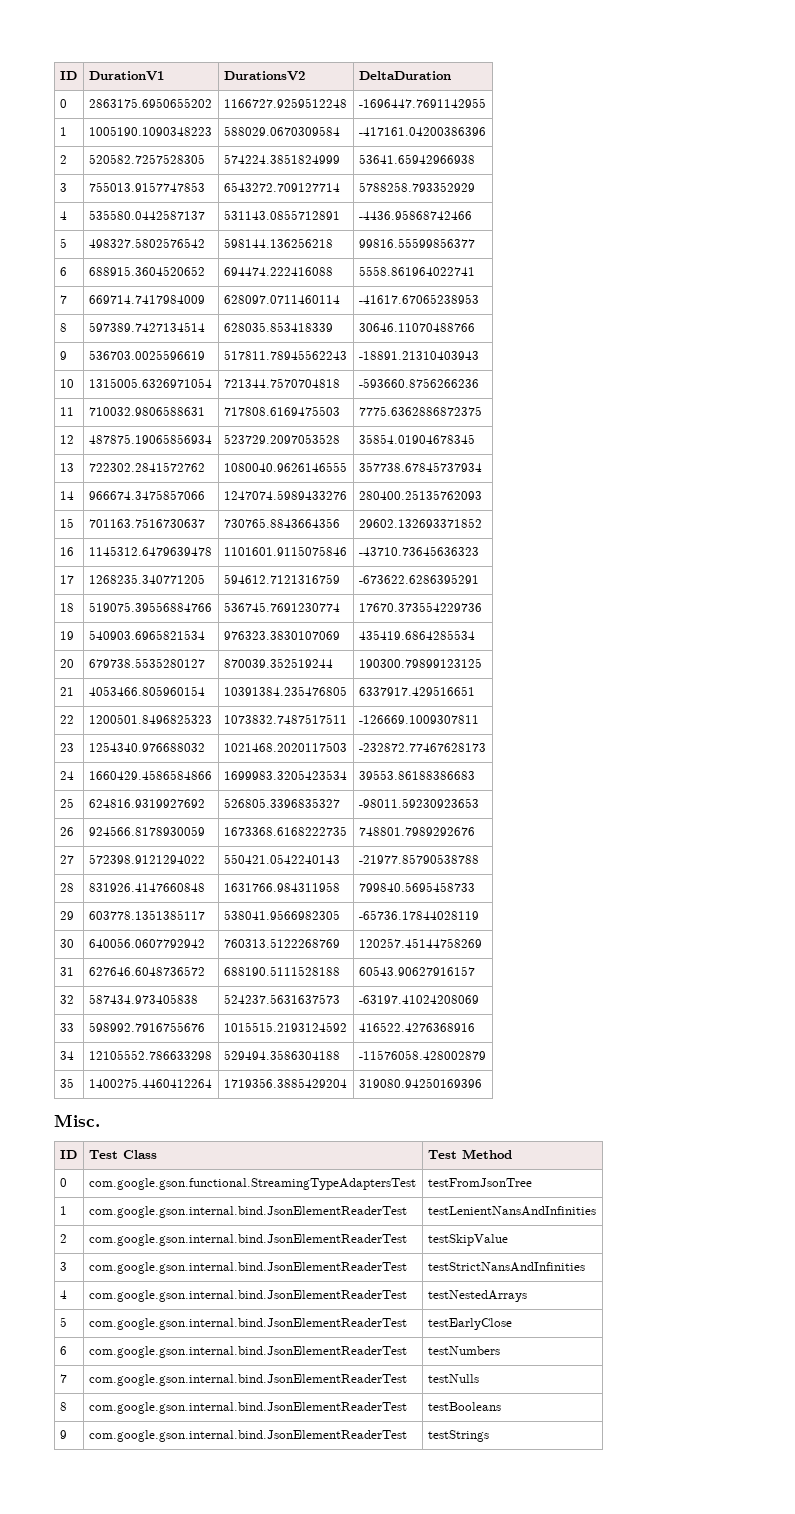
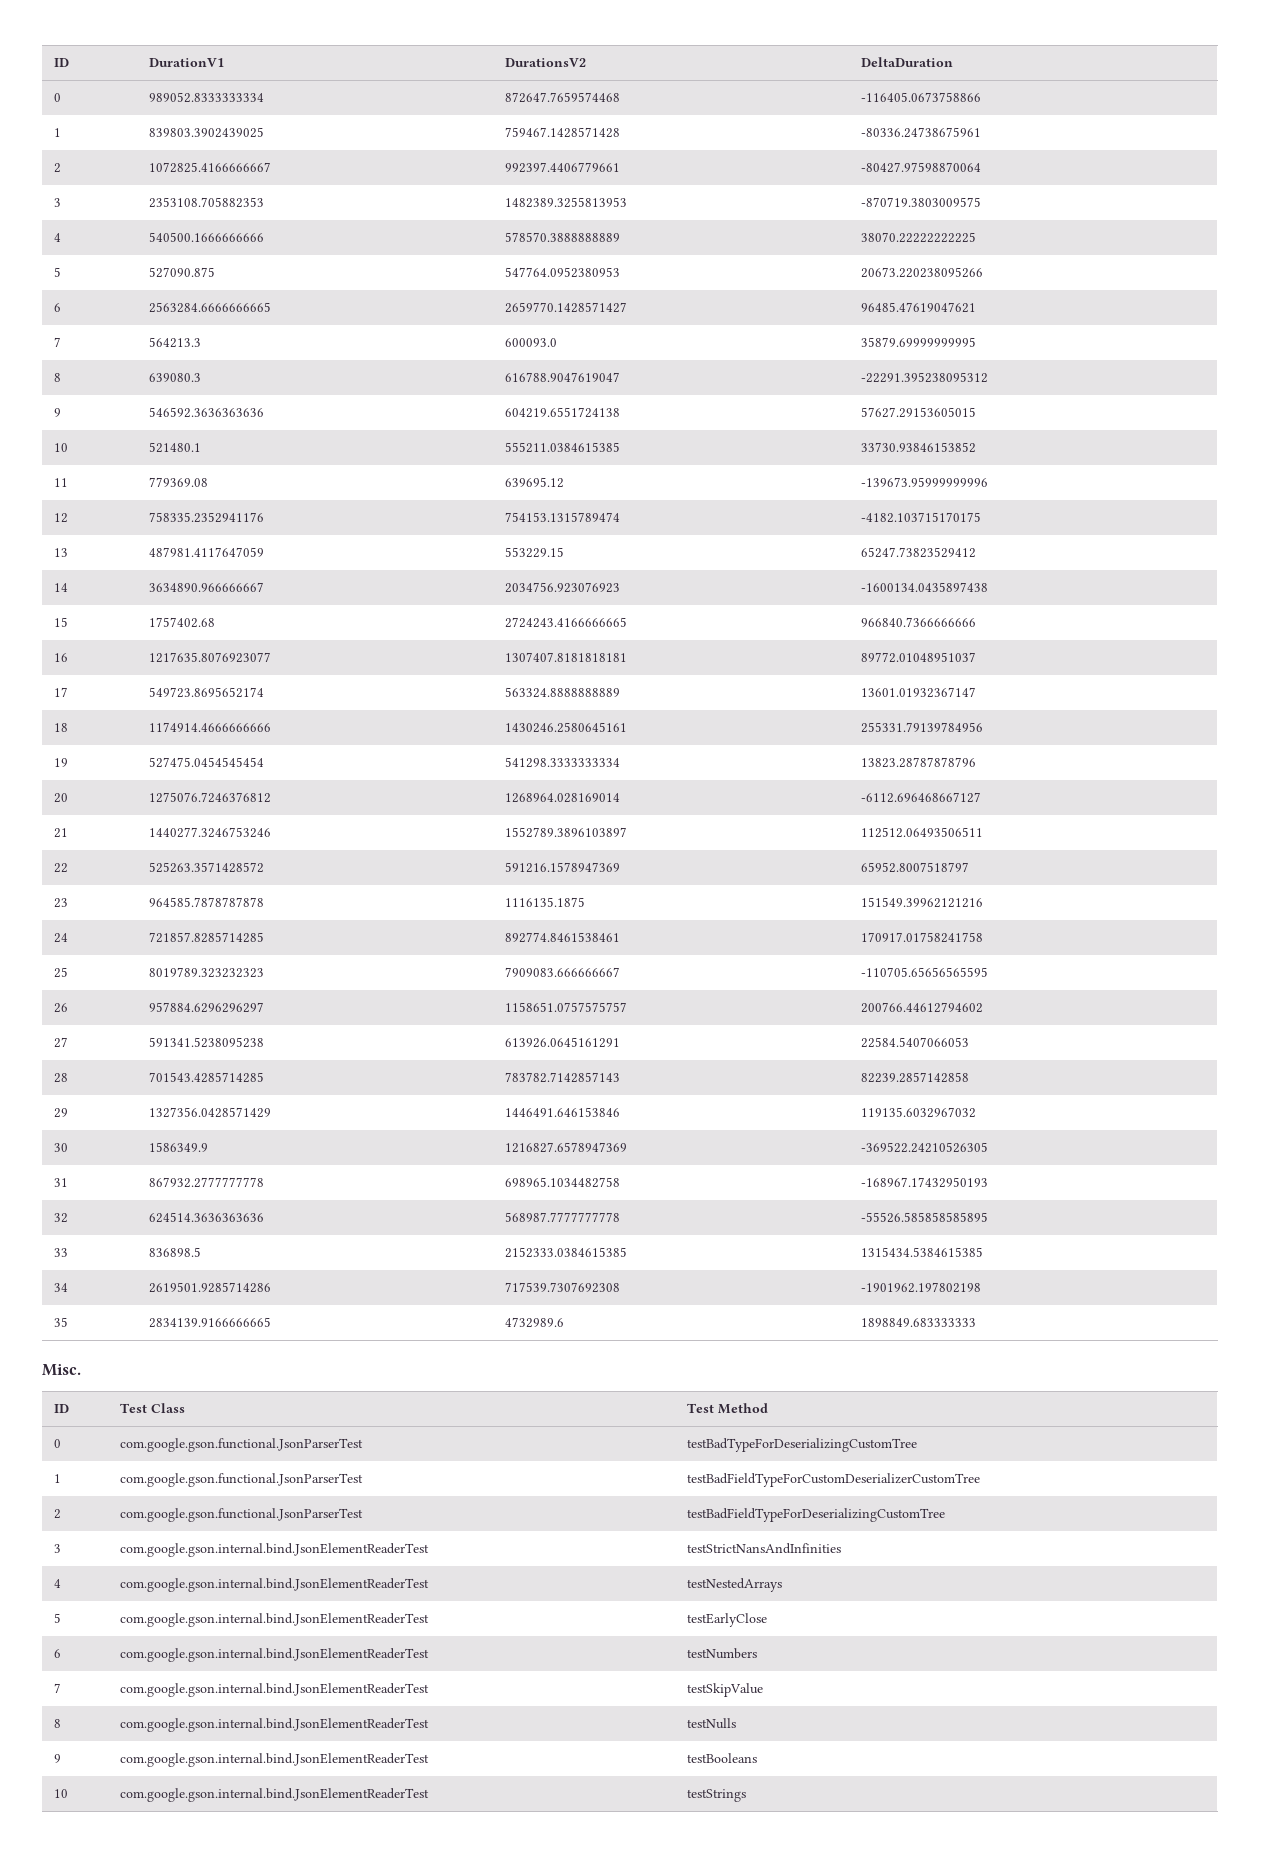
[88,98,212,108] [223,98,347,108] [358,98,486,108] [59,127,67,136] [88,126,212,136] [223,126,340,136] [358,127,486,136] [59,155,67,164] [88,154,205,164] [223,154,340,164] [358,154,475,164] [59,183,67,192] [88,182,205,192] [223,182,340,192] [358,182,475,192] [59,211,67,220] [88,210,205,220] [223,210,340,220] [358,210,472,220] [59,238,67,248] [88,238,205,248] [223,238,333,248] [358,238,475,248] [59,267,67,276] [88,266,205,276] [223,267,333,276] [358,266,475,276] [59,295,67,304] [88,295,205,304] [223,295,340,304] [358,294,479,304] [59,323,67,332] [88,322,205,332] [223,322,333,332] [358,323,475,332] [59,351,67,360] [88,350,205,360] [223,350,347,360] [358,351,479,360] [59,379,74,388] [88,378,212,388] [223,378,340,388] [358,378,479,388] [59,407,74,416] [88,406,205,416] [223,406,340,416] [358,406,482,416] [59,435,74,444] [88,434,212,444] [223,434,340,444] [358,434,475,444] [59,463,74,472] [88,462,205,472] [223,462,347,472] [358,462,482,472] [59,491,74,500] [88,490,205,500] [223,490,347,500] [358,490,482,500] [59,518,74,528] [88,518,205,528] [223,518,340,528] [358,518,482,528] [59,547,74,556] [88,546,212,556] [223,546,347,556] [358,546,479,556] [59,575,74,584] [88,574,205,584] [223,574,340,584] [358,574,479,584] [59,603,74,612] [88,602,212,612] [223,602,340,612] [358,602,482,612] [59,631,74,640] [88,630,205,640] [223,631,340,640] [358,630,475,640] [59,659,74,668] [88,658,205,668] [223,658,333,668] [358,658,482,668] [59,687,74,696] [88,686,205,696] [223,686,347,696] [358,686,475,696] [59,715,74,724] [88,714,212,724] [223,714,347,724] [358,715,479,724] [59,743,74,752] [88,742,205,752] [223,742,347,752] [358,743,486,752] [59,771,74,780] [88,770,212,780] [223,770,347,780] [358,770,475,780] [59,798,74,808] [88,799,205,808] [223,798,340,808] [358,798,479,808] [59,827,74,836] [88,826,205,836] [223,826,347,836] [358,827,475,836] [59,855,74,864] [88,854,205,864] [223,854,340,864] [358,854,479,864] [59,883,74,892] [88,883,205,892] [223,882,340,892] [358,882,475,892] [59,911,74,920] [88,910,205,920] [223,910,340,920] [358,910,479,920] [59,939,74,948] [88,938,205,948] [223,938,340,948] [358,938,482,948] [59,967,74,976] [88,966,205,976] [223,966,340,976] [358,966,475,976] [59,995,74,1004] [88,994,198,1004] [223,994,340,1004] [358,995,479,1004] [59,1023,74,1032] [88,1022,205,1032] [223,1022,347,1032] [358,1022,475,1032] [59,1051,74,1060] [88,1050,212,1060] [223,1050,340,1060] [358,1050,486,1060] [59,1078,74,1088] [88,1078,212,1088] [223,1078,347,1088] [358,1078,482,1088] 2863175.6950655202 | 1166727.9259512248 | -1696447.7691142955 // 1 | 1005190.1090348223 | 588029.0670309584 | -417161.04200386396 // 2 | 520582.7257528305 | 574224.3851824999 | 53641.65942966938 // 3 | 755013.9157747853 | 6543272.709127714 | 5788258.793352929 // 4 | 535580.0442587137 | 531143.0855712891 | -4436.95868742466 // 5 | 498327.5802576542 | 598144.136256218 | 99816.55599856377 // 6 | 688915.3604520652 | 694474.222416088 | 5558.861964022741 // 7 | 669714.7417984009 | 628097.0711460114 | -41617.67065238953 // 8 | 597389.7427134514 | 628035.853418339 | 30646.11070488766 // 9 | 536703.0025596619 | 517811.78945562243 | -18891.21310403943 // 10 | 1315005.6326971054 | 721344.7570704818 | -593660.8756266236 // 11 | 710032.9806588631 | 717808.6169475503 | 7775.6362886872375 // 12 | 487875.19065856934 | 523729.2097053528 | 35854.01904678345 // 13 | 722302.2841572762 | 1080040.9626146555 | 357738.67845737934 // 14 | 966674.3475857066 | 1247074.5989433276 | 280400.25135762093 // 15 | 701163.7516730637 | 730765.8843664356 | 29602.132693371852 // 16 | 1145312.6479639478 | 1101601.9115075846 | -43710.73645636323 // 17 | 1268235.340771205 | 594612.7121316759 | -673622.6286395291 // 18 | 519075.39556884766 | 536745.7691230774 | 17670.373554229736 // 19 | 540903.6965821534 | 976323.3830107069 | 435419.6864285534 // 20 | 679738.5535280127 | 870039.352519244 | 190300.79899123125 // 21 | 4053466.805960154 | 10391384.235476805 | 6337917.429516651 // 22 | 1200501.8496825323 | 1073832.7487517511 | -126669.1009307811 // 23 | 1254340.976688032 | 1021468.2020117503 | -232872.77467628173 // 24 | 1660429.4586584866 | 1699983.3205423534 | 39553.86188386683 // 25 | 624816.9319927692 | 526805.3396835327 | -98011.59230923653 // 26 | 924566.8178930059 | 1673368.6168222735 | 748801.7989292676 // 27 | 572398.9121294022 | 550421.0542240143 | -21977.85790538788 // 28 | 831926.4147660848 | 1631766.984311958 | 799840.5695458733 // 29 | 603778.1351385117 | 538041.9566982305 | -65736.17844028119 // 30 | 640056.0607792942 | 760313.5122268769 | 120257.45144758269 // 31 | 627646.6048736572 | 688190.5111528188 | 60543.90627916157 // 32 | 587434.973405838 | 524237.5631637573 | -63197.41024208069 // 33 | 598992.7916755676 | 1015515.2193124592 | 416522.4276368916 // 34 | 12105552.786633298 | 529494.3586304188 | -11576058.428002879 // 35 | 1400275.4460412264 | 1719356.3885429204 | 319080.94250169396 -> [148,92,264,103] [504,92,620,103] [860,92,981,102] [53,128,61,137] [148,127,264,138] [504,127,620,138] [860,127,981,138] [53,163,61,173] [148,162,271,173] [504,162,620,173] [860,162,981,173] [53,198,61,207] [148,197,264,208] [504,197,627,208] [860,197,981,207] [53,233,61,242] [148,232,264,242] [504,232,620,242] [860,232,976,243] [53,267,61,277] [148,267,215,278] [504,267,620,278] [860,267,983,278] [53,303,61,312] [148,302,271,313] [504,302,627,313] [860,302,976,313] [53,337,61,347] [148,337,201,348] [504,338,557,347] [860,337,976,347] [53,373,61,382] [148,373,201,382] [504,372,620,382] [860,372,988,383] [53,408,61,417] [148,407,264,418] [504,407,620,418] [860,407,976,418] [53,443,68,452] [148,442,201,453] [504,442,620,453] [860,442,976,453] [53,478,68,487] [148,477,208,487] [504,477,564,488] [860,477,988,487] [53,513,68,523] [148,512,264,523] [504,512,620,522] [860,512,981,523] [53,548,68,557] [148,547,264,557] [504,547,564,558] [860,547,976,558] [53,583,68,592] [148,582,264,592] [504,582,620,593] [860,582,988,592] [53,617,68,627] [148,617,215,628] [504,617,627,628] [860,617,976,627] [53,653,68,662] [148,652,271,663] [504,652,627,662] [860,652,976,663] [53,687,68,697] [148,687,264,698] [504,687,620,698] [860,687,976,698] [53,723,68,732] [148,722,271,732] [504,722,627,733] [860,722,983,733] [53,758,68,767] [148,757,264,768] [504,757,620,768] [860,757,976,768] [53,793,68,803] [148,792,271,803] [504,793,620,803] [860,792,981,803] [53,828,68,838] [148,827,271,838] [504,827,627,838] [860,827,983,838] [53,863,68,873] [148,862,264,873] [504,862,620,873] [860,862,969,873] [53,898,68,908] [148,897,264,907] [504,897,585,907] [860,897,983,908] [53,933,68,943] [148,932,264,943] [504,932,620,943] [860,932,983,943] [53,967,68,978] [148,967,264,978] [504,967,620,977] [860,967,988,977] [53,1003,68,1013] [148,1002,264,1013] [504,1002,627,1012] [860,1002,983,1013] [53,1037,68,1048] [148,1037,264,1048] [504,1037,620,1048] [860,1037,969,1048] [53,1073,68,1083] [148,1072,264,1083] [504,1072,620,1083] [860,1072,969,1083] [53,1108,68,1118] [148,1107,271,1118] [504,1107,620,1117] [860,1107,976,1118] [53,1143,68,1152] [148,1142,208,1152] [504,1142,627,1153] [860,1142,988,1153] [53,1178,68,1187] [148,1177,264,1188] [504,1177,620,1188] [860,1177,988,1188] [53,1213,68,1223] [148,1212,264,1223] [504,1212,620,1222] [860,1212,988,1223] [53,1248,68,1257] [148,1247,201,1257] [504,1247,627,1258] [860,1247,983,1257] [53,1283,68,1292] [148,1282,271,1293] [504,1282,620,1293] [860,1282,981,1293] [53,1317,68,1327] [148,1317,271,1328] [504,1317,564,1328] [860,1318,976,1327] 989052.8333333334 | 872647.7659574468 | -116405.0673758866 // 1 | 839803.3902439025 | 759467.1428571428 | -80336.24738675961 // 2 | 1072825.4166666667 | 992397.4406779661 | -80427.97598870064 // 3 | 2353108.705882353 | 1482389.3255813953 | -870719.3803009575 // 4 | 540500.1666666666 | 578570.3888888889 | 38070.22222222225 // 5 | 527090.875 | 547764.0952380953 | 20673.220238095266 // 6 | 2563284.6666666665 | 2659770.1428571427 | 96485.47619047621 // 7 | 564213.3 | 600093.0 | 35879.69999999995 // 8 | 639080.3 | 616788.9047619047 | -22291.395238095312 // 9 | 546592.3636363636 | 604219.6551724138 | 57627.29153605015 // 10 | 521480.1 | 555211.0384615385 | 33730.93846153852 // 11 | 779369.08 | 639695.12 | -139673.95999999996 // 12 | 758335.2352941176 | 754153.1315789474 | -4182.103715170175 // 13 | 487981.4117647059 | 553229.15 | 65247.73823529412 // 14 | 3634890.966666667 | 2034756.923076923 | -1600134.0435897438 // 15 | 1757402.68 | 2724243.4166666665 | 966840.7366666666 // 16 | 1217635.8076923077 | 1307407.8181818181 | 89772.01048951037 // 17 | 549723.8695652174 | 563324.8888888889 | 13601.01932367147 // 18 | 1174914.4666666666 | 1430246.2580645161 | 255331.79139784956 // 19 | 527475.0454545454 | 541298.3333333334 | 13823.28787878796 // 20 | 1275076.7246376812 | 1268964.028169014 | -6112.696468667127 // 21 | 1440277.3246753246 | 1552789.3896103897 | 112512.06493506511 // 22 | 525263.3571428572 | 591216.1578947369 | 65952.8007518797 // 23 | 964585.7878787878 | 1116135.1875 | 151549.39962121216 // 24 | 721857.8285714285 | 892774.8461538461 | 170917.01758241758 // 25 | 8019789.323232323 | 7909083.666666667 | -110705.65656565595 // 26 | 957884.6296296297 | 1158651.0757575757 | 200766.44612794602 // 27 | 591341.5238095238 | 613926.0645161291 | 22584.5407066053 // 28 | 701543.4285714285 | 783782.7142857143 | 82239.2857142858 // 29 | 1327356.0428571429 | 1446491.646153846 | 119135.6032967032 // 30 | 1586349.9 | 1216827.6578947369 | -369522.24210526305 // 31 | 867932.2777777778 | 698965.1034482758 | -168967.17432950193 // 32 | 624514.3636363636 | 568987.7777777778 | -55526.585858585895 // 33 | 836898.5 | 2152333.0384615385 | 1315434.5384615385 // 34 | 2619501.9285714286 | 717539.7307692308 | -1901962.197802198 // 35 | 2834139.9166666665 | 4732989.6 | 1898849.683333333
[88,1178,416,1190] [427,1178,532,1187] [59,1206,67,1215] [88,1206,407,1218] [427,1206,596,1216] [59,1234,67,1243] [88,1234,407,1246] [427,1234,508,1246] com.google.gson.functional.StreamingTypeAdaptersTest | testFromJsonTree // 1 | com.google.gson.internal.bind.JsonElementReaderTest | testLenientNansAndInfinities // 2 | com.google.gson.internal.bind.JsonElementReaderTest | testSkipValue -> [119,1438,363,1452] [686,1438,917,1452] [53,1474,61,1483] [119,1473,363,1487] [686,1473,980,1487] [53,1509,61,1519] [119,1508,363,1522] [686,1508,945,1522] com.google.gson.functional.JsonParserTest | testBadTypeForDeserializingCustomTree // 1 | com.google.gson.functional.JsonParserTest | testBadFieldTypeForCustomDeserializerCustomTree // 2 | com.google.gson.functional.JsonParserTest | testBadFieldTypeForDeserializingCustomTree
[427,1374,479,1383] testNulls -> [686,1683,763,1697] testSkipValue
[427,1402,501,1411] testBooleans -> [686,1718,736,1729] testNulls
(407, 1436) none -> [686,1753,757,1763] [53,1789,68,1798] [119,1788,429,1802] | testBooleans // 10 | com.google.gson.internal.bind.JsonElementReaderTest

